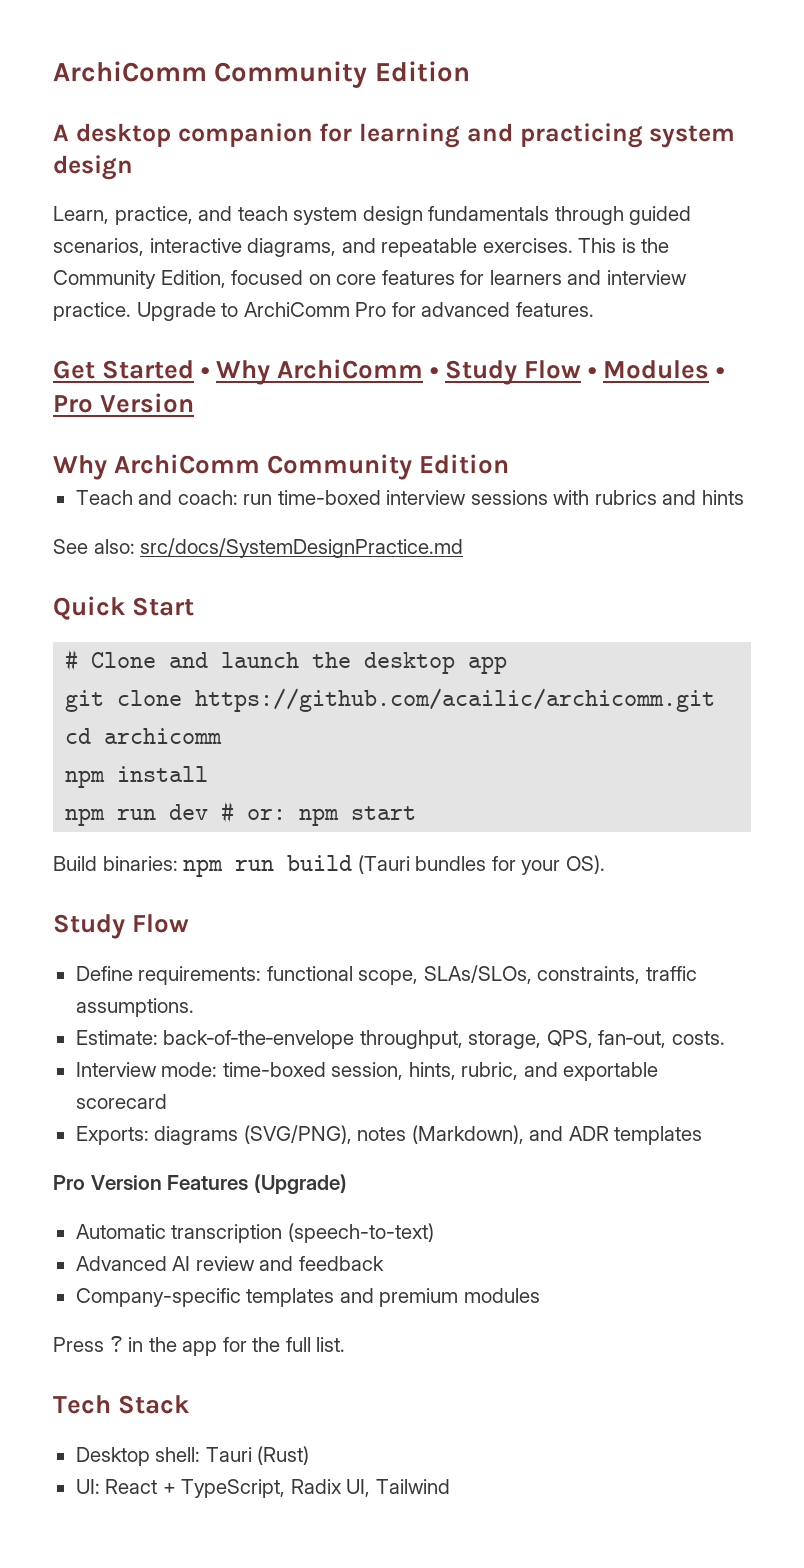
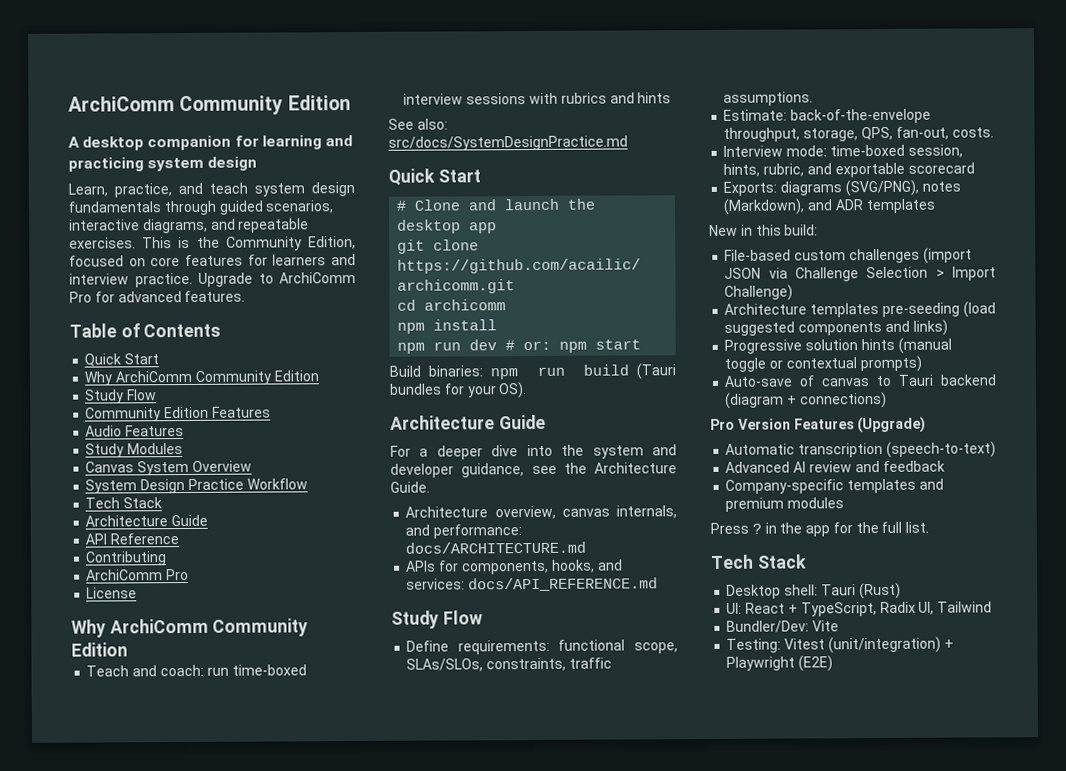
[53,359,725,385] [53,393,195,413] Get Started • Why ArchiComm • Study Flow • Modules • Pro Version -> [69,323,222,338] [84,353,160,367] [84,370,319,386] [85,389,158,404] [85,406,271,422] [85,425,185,437] [85,443,184,458] [85,460,252,476] [85,478,308,494] [85,497,163,509] [85,514,209,527] [85,533,180,545] [85,551,168,566] [86,568,190,581] [86,587,138,599] Table of Contents // Quick Start // Why ArchiComm Community Edition // Study Flow // Community Edition Features // Audio Features // Study Modules // Canvas System Overview // System Design Practice Workflow // Tech Stack // Architecture Guide // API Reference // Contributing // ArchiComm Pro // License
(605, 864) none -> [390,414,546,430] [390,444,677,460] [390,462,677,478] [390,481,430,493] [405,505,677,520] [405,524,523,539] [405,541,587,554] [406,559,623,575] [406,577,659,592] // Architecture Guide // For a deeper dive into the system and developer guidance, see the Architecture Guide. // Architecture overview, canvas internals, and performance: docs/ARCHITECTURE.md // APIs for components, hooks, and services: docs/API_REFERENCE.md
(703, 1135) none -> [709,224,819,236] [724,247,972,264] [724,266,996,282] [724,284,794,301] [724,301,996,318] [724,319,948,336] [724,337,952,354] [724,355,922,373] [724,374,997,387] [725,391,887,409] // New in this build: // File-based custom challenges (import JSON via Challenge Selection > Import Challenge) // Architecture templates pre-seeding (load suggested components and links) // Progressive solution hints (manual toggle or contextual prompts) // Auto-save of canvas to Tauri backend (diagram + connections)
(450, 1486) none -> [726,620,840,633] [726,636,954,654] [726,655,834,672] // Bundler/Dev: Vite // Testing: Vitest (unit/integration) + Playwright (E2E)

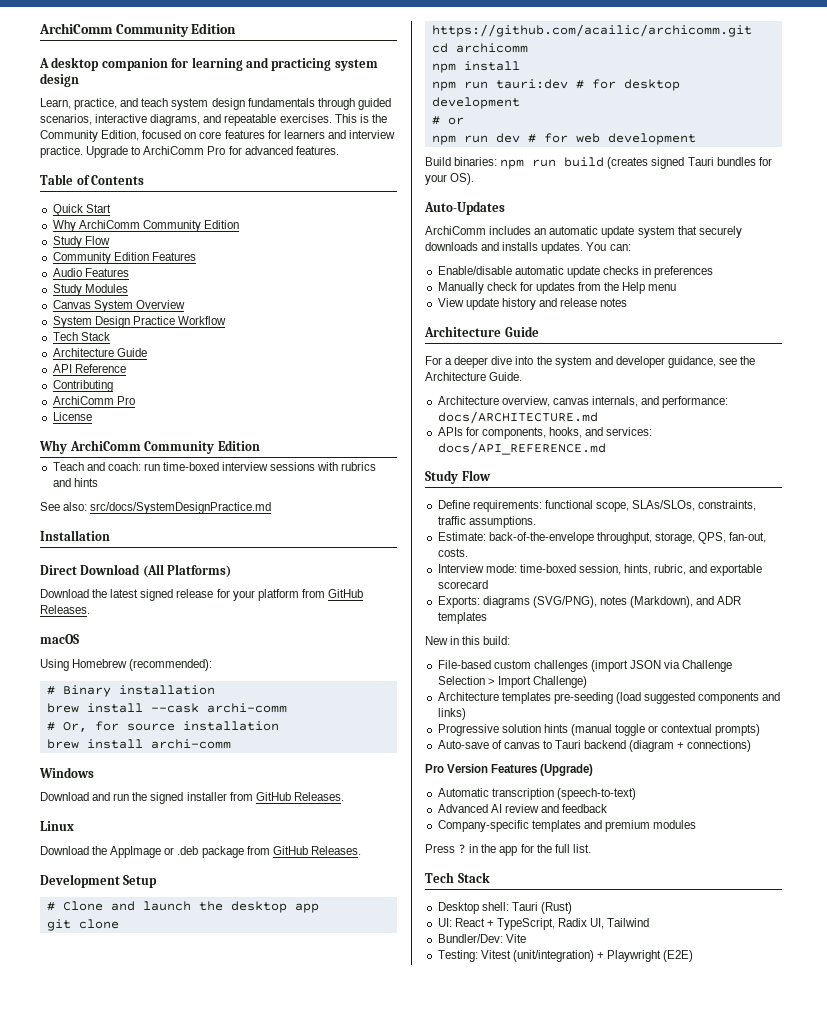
[388,168,481,186] Quick Start -> [40,530,110,541] [40,564,232,578] [40,589,363,601] [40,605,90,614] [40,634,79,644] [40,659,213,671] [46,685,215,697] [46,703,287,713] [46,721,279,732] [46,739,231,749] [39,767,94,778] [40,792,344,804] [40,821,74,831] [40,846,361,858] [40,874,158,888] Installation // Direct Download (All Platforms) // Download the latest signed release for your platform from GitHub Releases. // macOS // Using Homebrew (recommended): // # Binary installation // brew install --cask archi-comm // # Or, for source installation // brew install archi-comm // Windows // Download and run the signed installer from GitHub Releases. // Linux // Download the AppImage or .deb package from GitHub Releases. // Development Setup
(498, 325) none -> [431,79,680,91] [431,97,520,109] [431,116,464,125] // npm run tauri:dev # for desktop development // # or
[523,339,642,353] or: npm start -> [543,133,696,145] for web development
[636,363,676,380] (Tauri -> [607,157,714,169] (creates signed Tauri
(528, 390) none -> [424,201,505,215] [425,226,742,238] [425,242,631,254] [437,266,714,278] [437,282,677,294] [437,298,628,310] // Auto-Updates // ArchiComm includes an automatic update system that securely downloads and installs updates. You can: // Enable/disable automatic update checks in preferences // Manually check for updates from the Help menu // View update history and release notes

